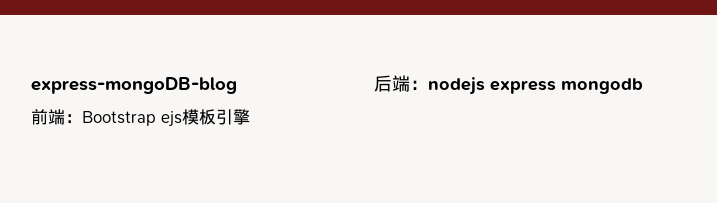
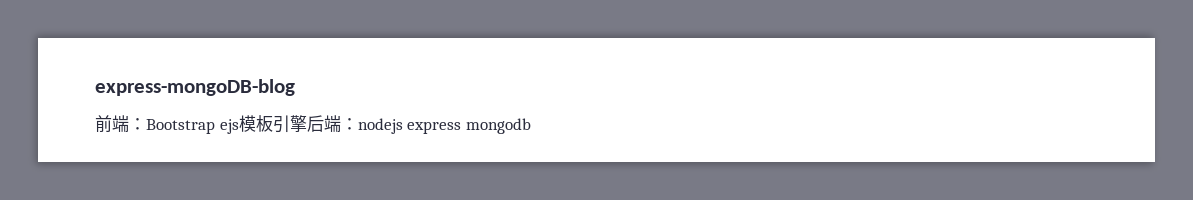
(250, 117) // -> (307, 123) none

